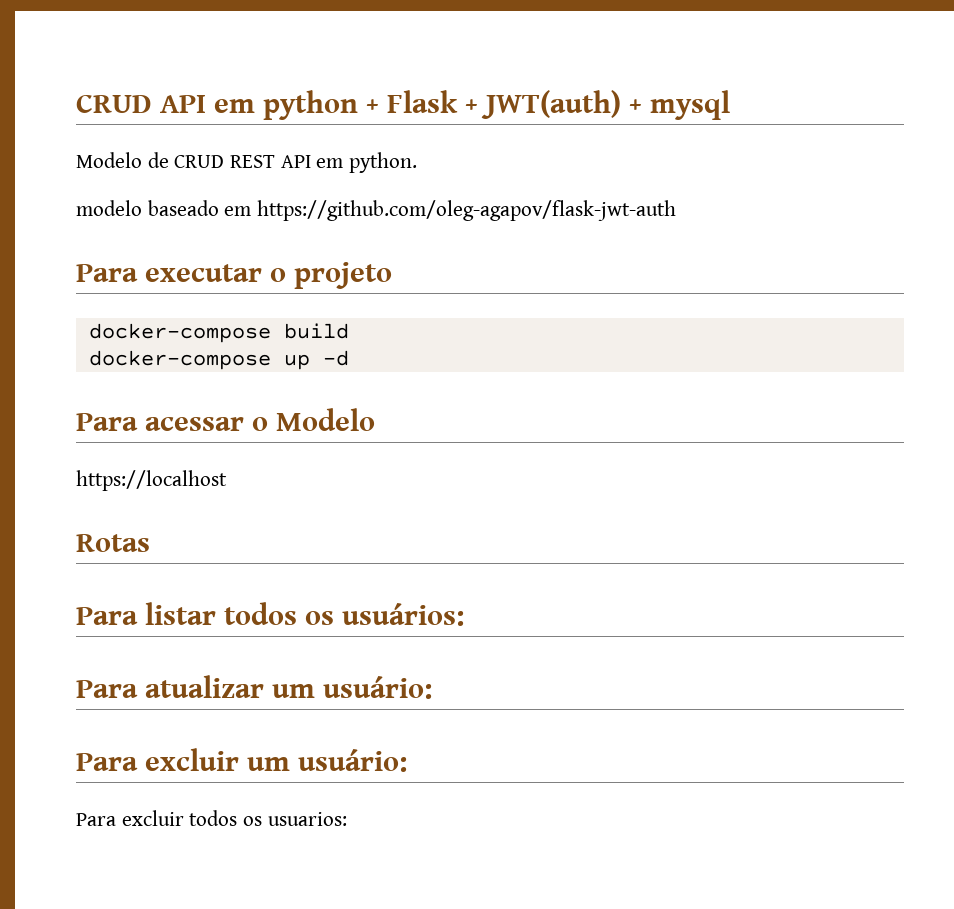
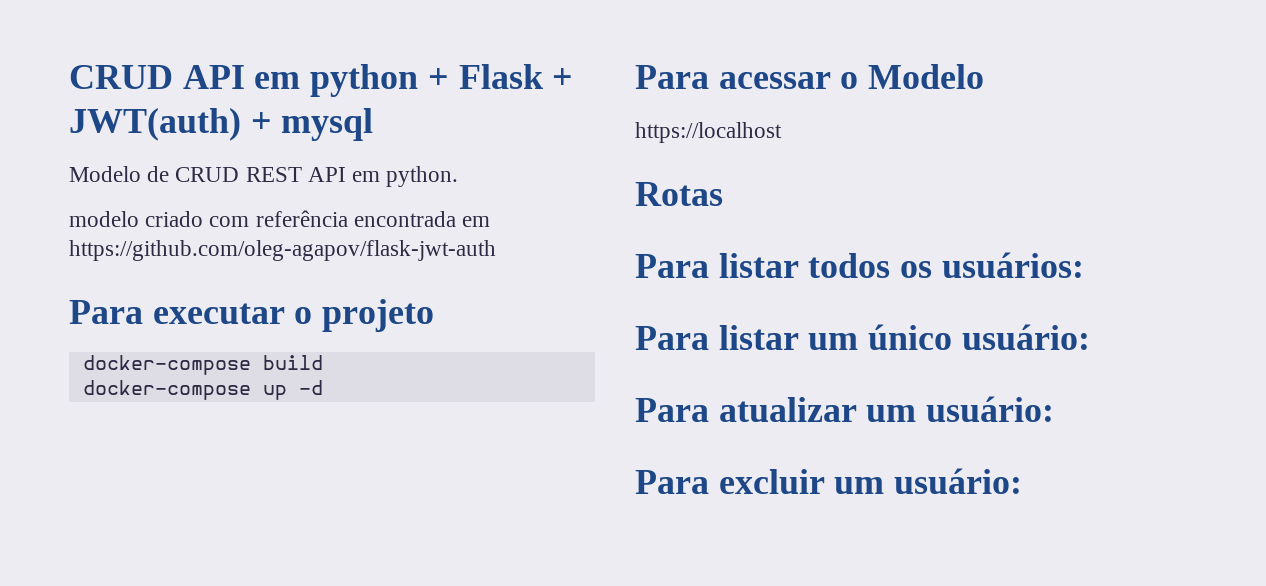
[147,200,219,216] baseado -> [145,210,456,227] criado com referência encontrada
(464, 614) none -> [635,324,1090,350] // Para listar um único usuário:
[76,810,347,826] // Para excluir todos os usuarios: -> (1023, 481) none

